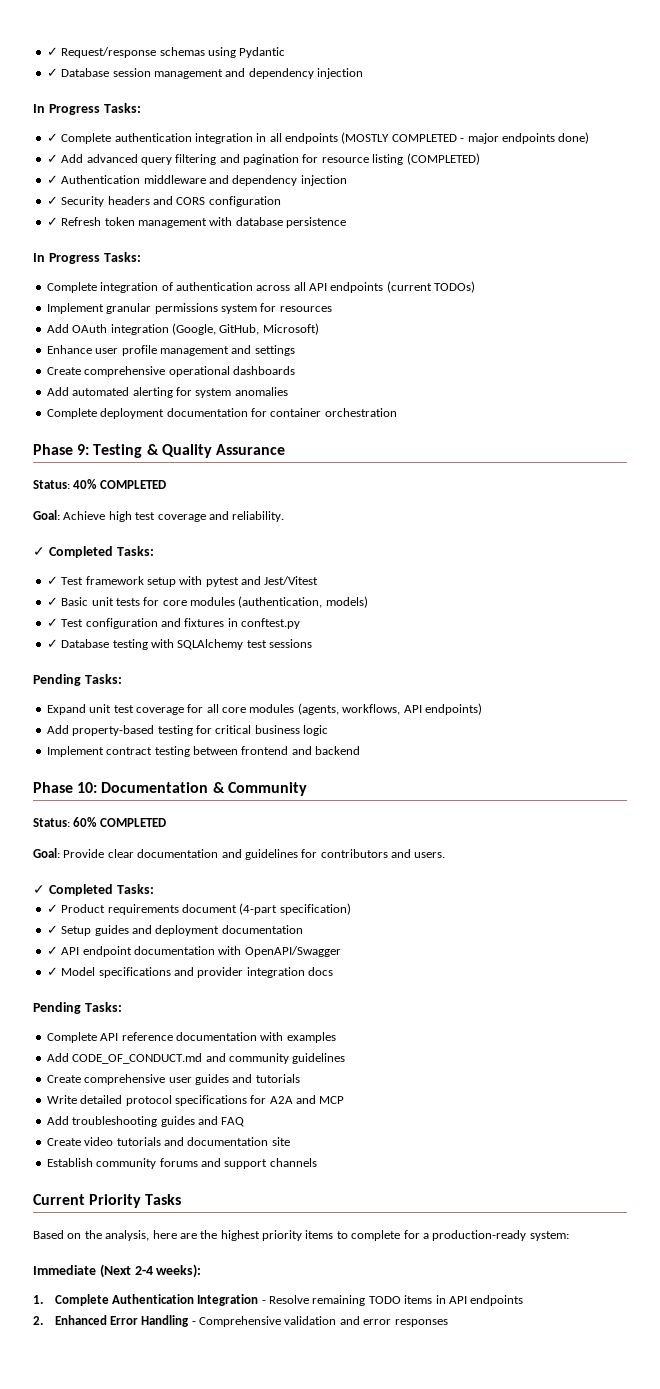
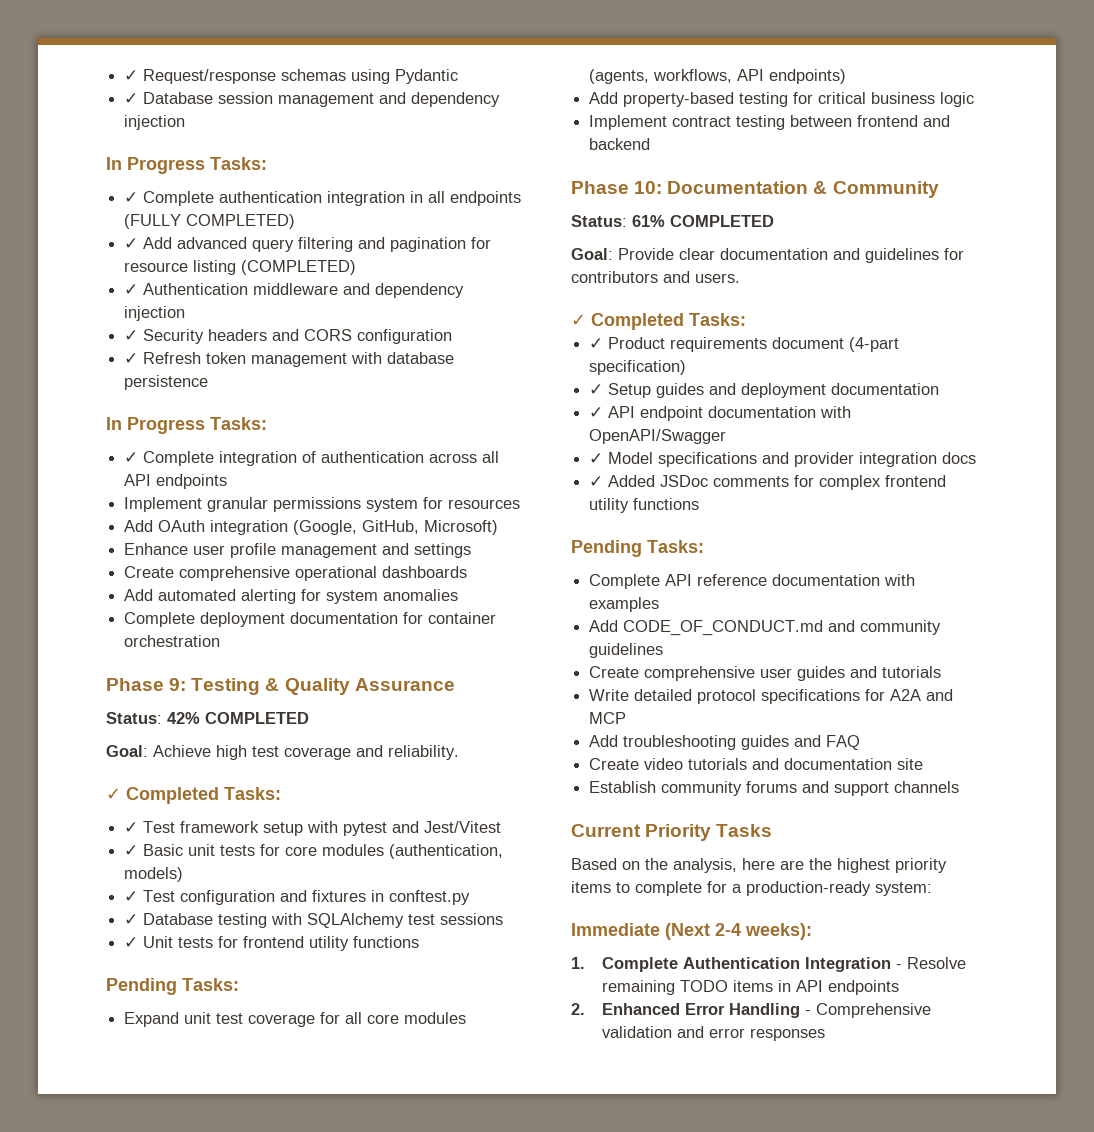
[341,132,590,144] (MOSTLY COMPLETED - major endpoints done) -> [124,214,296,229] (FULLY COMPLETED)
(141, 257) none -> [124,452,139,463] ✓
[386,281,476,293] (current TODOs) -> (228, 481) none
[73,479,98,489] 40% -> [167,712,200,724] 42%
(312, 643) none -> [124,936,420,951] // ✓ Unit tests for frontend utility functions
[73,817,98,827] 60% -> [632,215,665,227] 61%
(333, 971) none -> [589,475,947,490] [589,498,700,513] // ✓ Added JSDoc comments for complex frontend utility functions

